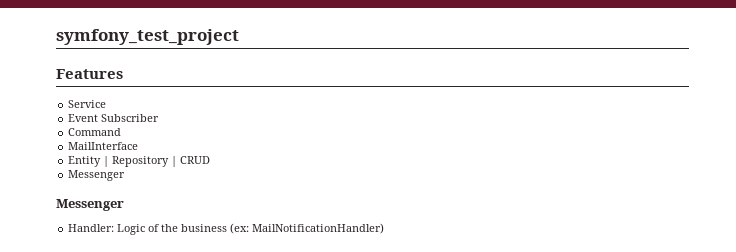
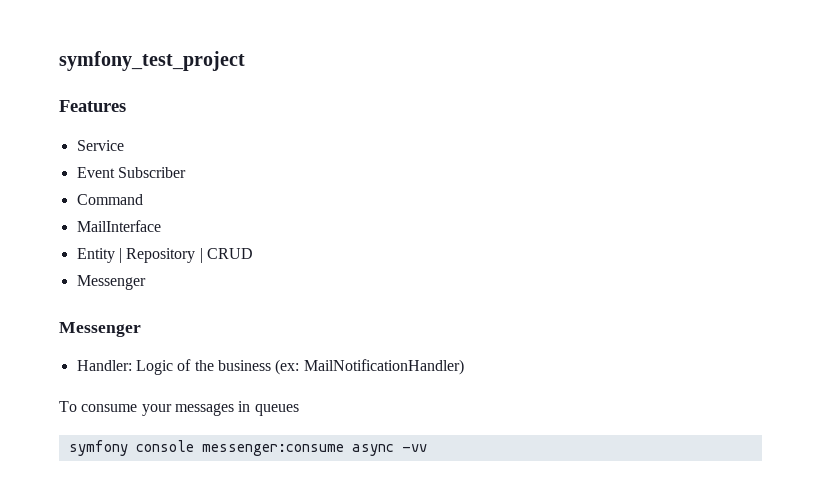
(385, 228) none -> [59,401,299,416] [68,440,427,456] // To consume your messages in queues // symfony console messenger:consume async -vv

